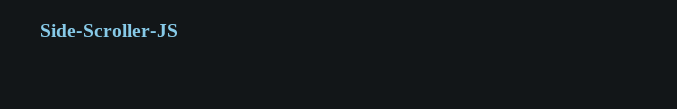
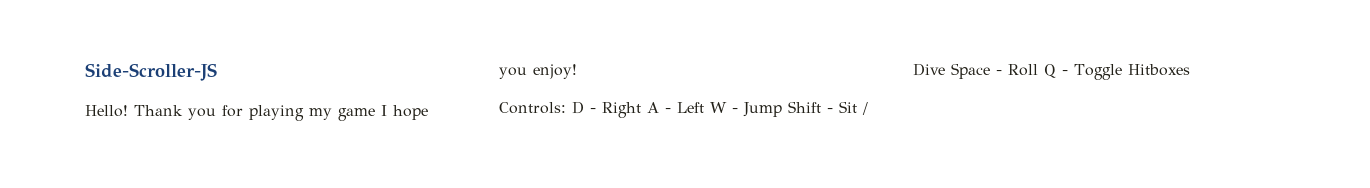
(178, 30) none -> [85,105,428,121] [499,64,577,79] [499,101,868,118] [913,63,1190,80] // Hello! Thank you for playing my game I hope you enjoy! // Controls: D - Right A - Left W - Jump Shift - Sit / Dive Space - Roll Q - Toggle Hitboxes

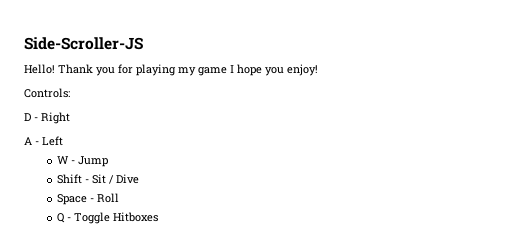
(566, 108) none -> (70, 93) //
(641, 110) none -> (70, 118) //
(704, 107) none -> (63, 141) //
(782, 109) none -> (108, 161) //
(945, 69) none -> (139, 179) //
(1038, 70) none -> (119, 198) //

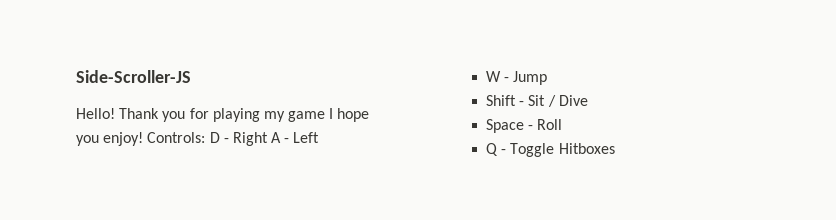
(318, 70) // -> (144, 139) none
(70, 93) // -> (206, 137) none
(70, 118) // -> (268, 139) none

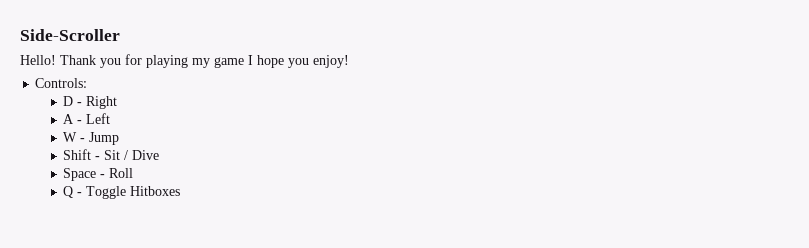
[76,70,191,83] Side-Scroller-JS -> [20,29,120,41] Side-Scroller
(144, 139) none -> (349, 61) //
(206, 137) none -> (88, 83) //
(268, 139) none -> (118, 102) //

